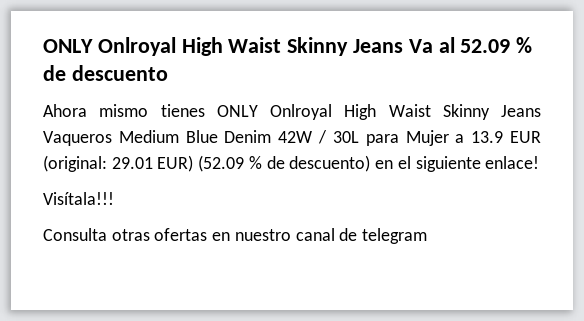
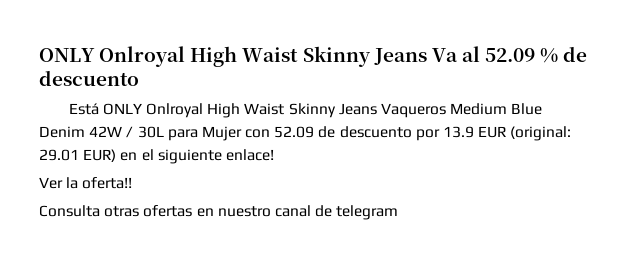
[43,104,205,117] Ahora mismo tienes -> [68,103,99,115] Está
[455,134,465,143] a -> [245,126,440,141] con 52.09 de descuento por
[198,155,371,172] (52.09 % de descuento) -> (117, 155) none
[43,192,114,205] Visítala!!! -> [39,177,133,189] Ver la oferta!!

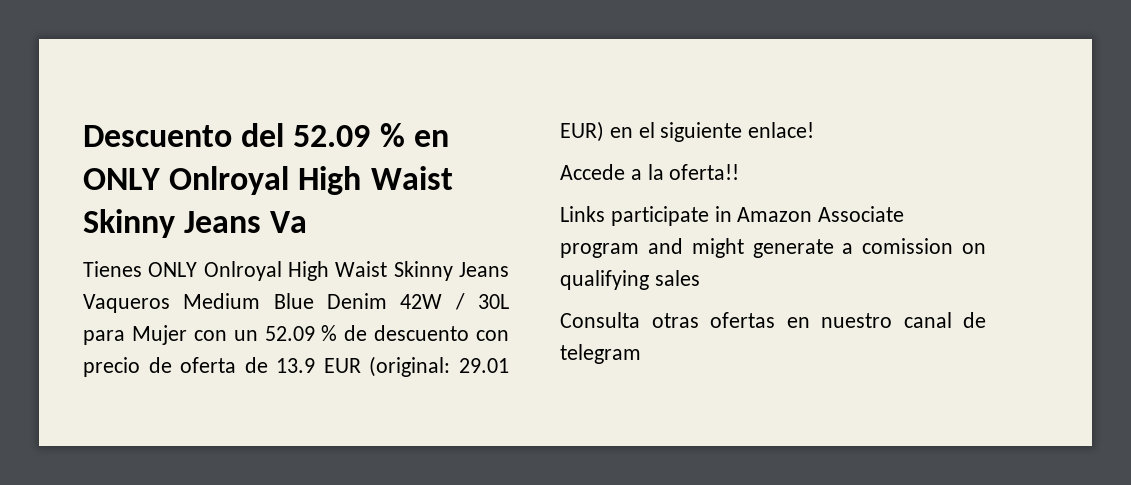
(39, 55) none -> [83,123,449,147] Descuento del 52.09 % en
[461,46,588,63] [39,70,139,86] [68,103,99,115] al 52.09 % de descuento // Está -> [83,261,142,277] // Tienes
[274,126,440,141] 52.09 de descuento por -> [233,325,509,341] [83,357,268,377] un 52.09 % de descuento con precio de oferta de
[39,177,63,189] Ver -> [560,164,642,180] Accede a
(133, 183) none -> [560,206,905,226] [560,238,986,258] [560,270,700,290] // Links participate in Amazon Associate program and might generate a comission on qualifying sales

